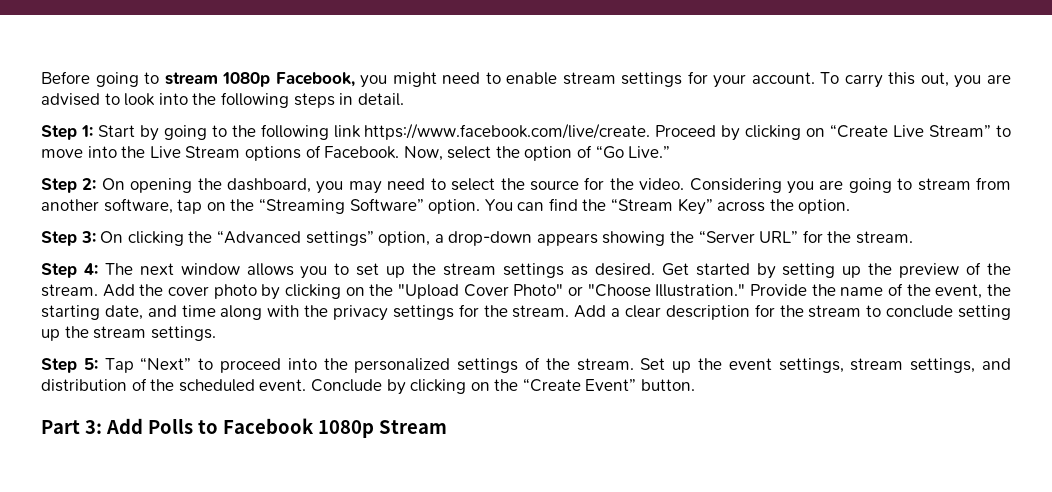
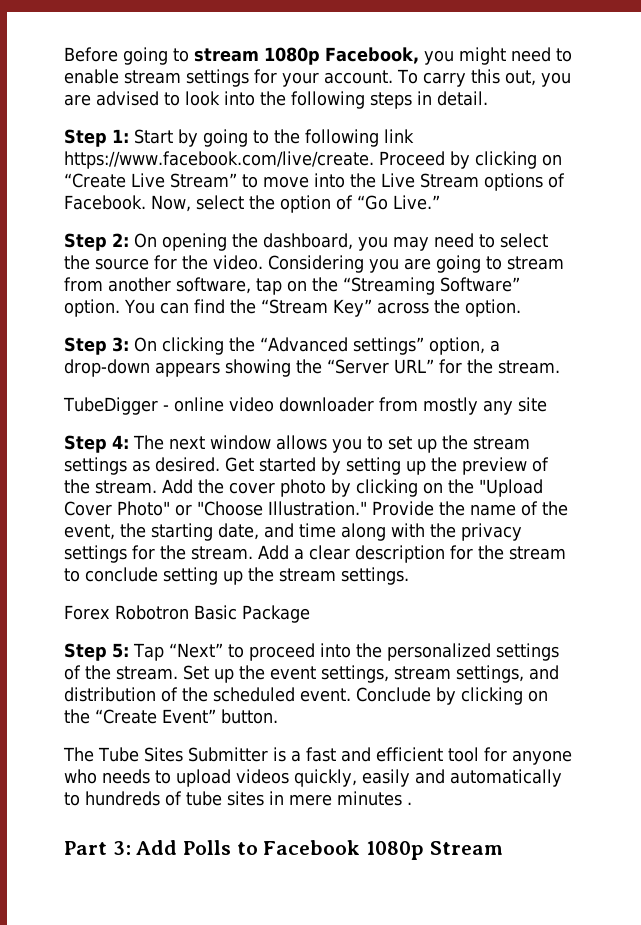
(914, 237) none -> [63,397,547,415] // TubeDigger - online video downloader from mostly any site
(216, 333) none -> [64,605,310,623] // Forex Robotron Basic Package
(696, 385) none -> [63,747,572,765] [64,769,562,787] [64,791,412,806] // The Tube Sites Submitter is a fast and efficient tool for anyone who needs to upload videos quickly, easily and automatically to hundreds of tube sites in mere minutes .

